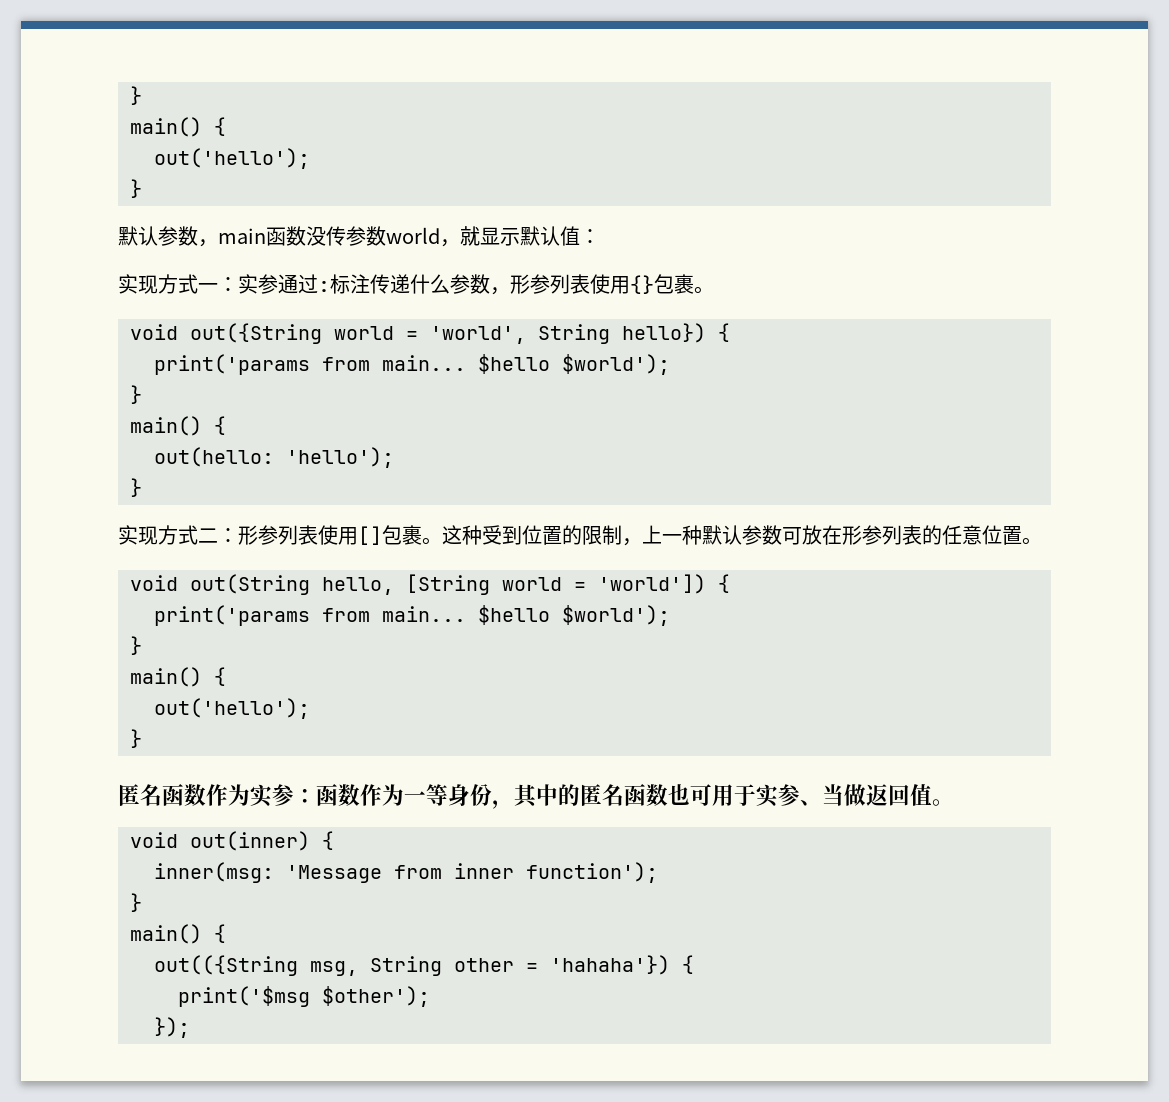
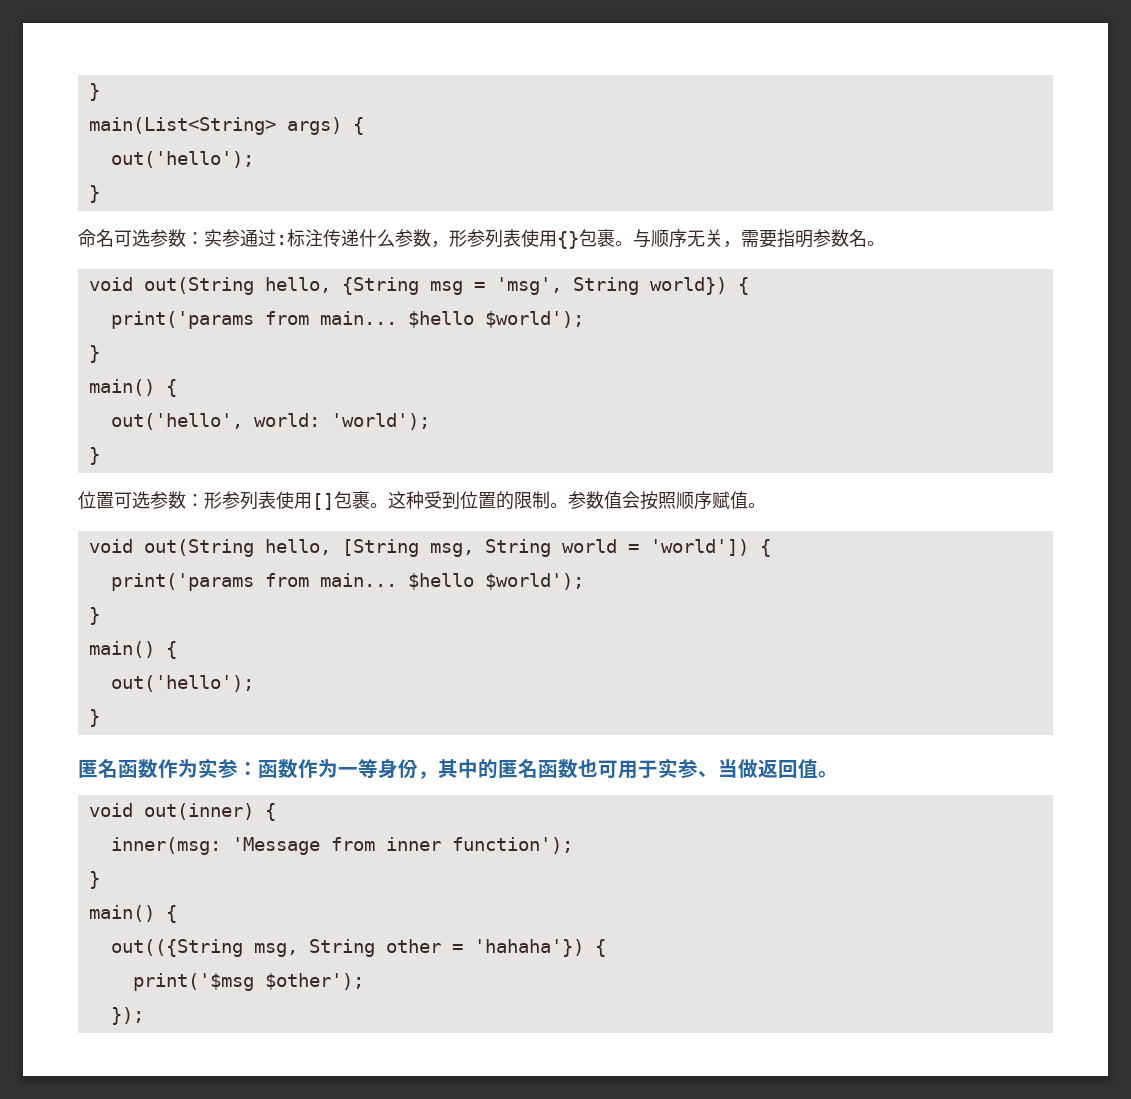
[130,86,142,105] [130,117,226,137] [154,148,310,169] [130,179,142,198] [118,226,600,247] [118,274,218,294] } // main() { // out('hello'); // } // 默认参数，main函数没传参数world，就显示默认值： // 实现方式一 -> [88,83,100,101] [88,117,364,135] [110,151,254,168] [88,185,100,203] [78,229,186,247] } // main(List<String> args) { // out('hello'); // } // 命名可选参数
[130,323,730,344] [154,354,670,375] [130,385,142,404] [130,416,226,436] [154,447,394,468] [130,478,142,497] [118,525,218,545] // void out({String world = 'world', String hello}) { // print('params from main... $hello $world'); // } // main() { // out(hello: 'hello'); // } // 实现方式二 -> [633,229,885,248] [88,277,749,295] [110,311,584,329] [88,345,100,363] [88,379,177,397] [110,413,430,430] [88,447,100,465] [78,491,186,509] 与顺序无关，需要指明参数名。 // void out(String hello, {String msg = 'msg', String world}) { // print('params from main... $hello $world'); // } // main() { // out('hello', world: 'world'); // } // 位置可选参数
[622,525,1022,546] ，上一种默认参数可放在形参列表的任意位置 -> [550,491,748,510] 。参数值会按照顺序赋值
(490, 584) none -> [429,539,551,557] msg, String

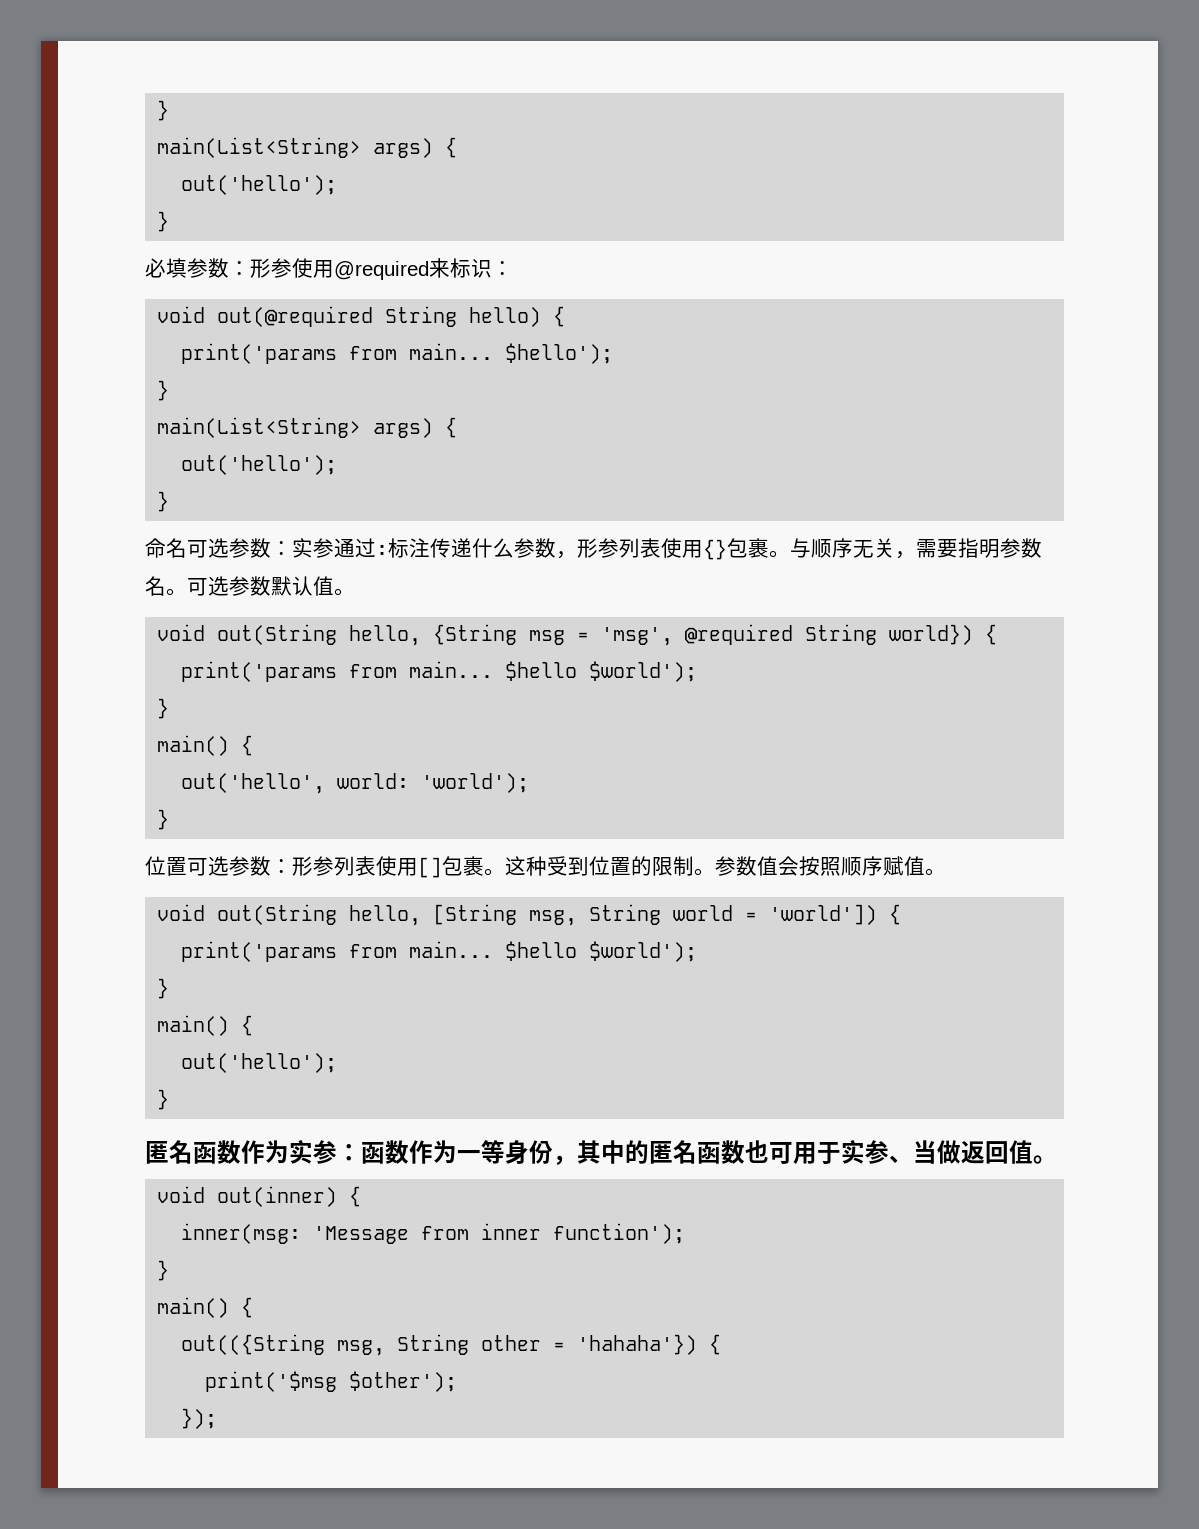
[88,83,100,101] [88,117,364,135] [110,151,254,168] [88,185,100,203] } // main(List<String> args) { // out('hello'); // } -> [157,100,170,121] [157,137,458,158] [181,175,338,195] [157,211,170,232] [145,258,513,280] [157,306,566,327] [181,343,614,364] [157,380,170,401] [157,417,458,438] [181,455,338,475] [157,491,170,512] } // main(List<String> args) { // out('hello'); // } // 必填参数：形参使用@required来标识： // void out(@required String hello) { // print('params from main... $hello'); // } // main(List<String> args) { // out('hello'); // }
(885, 243) none -> [187,576,355,596] 可选参数默认值。
(562, 286) none -> [685,624,794,645] @required

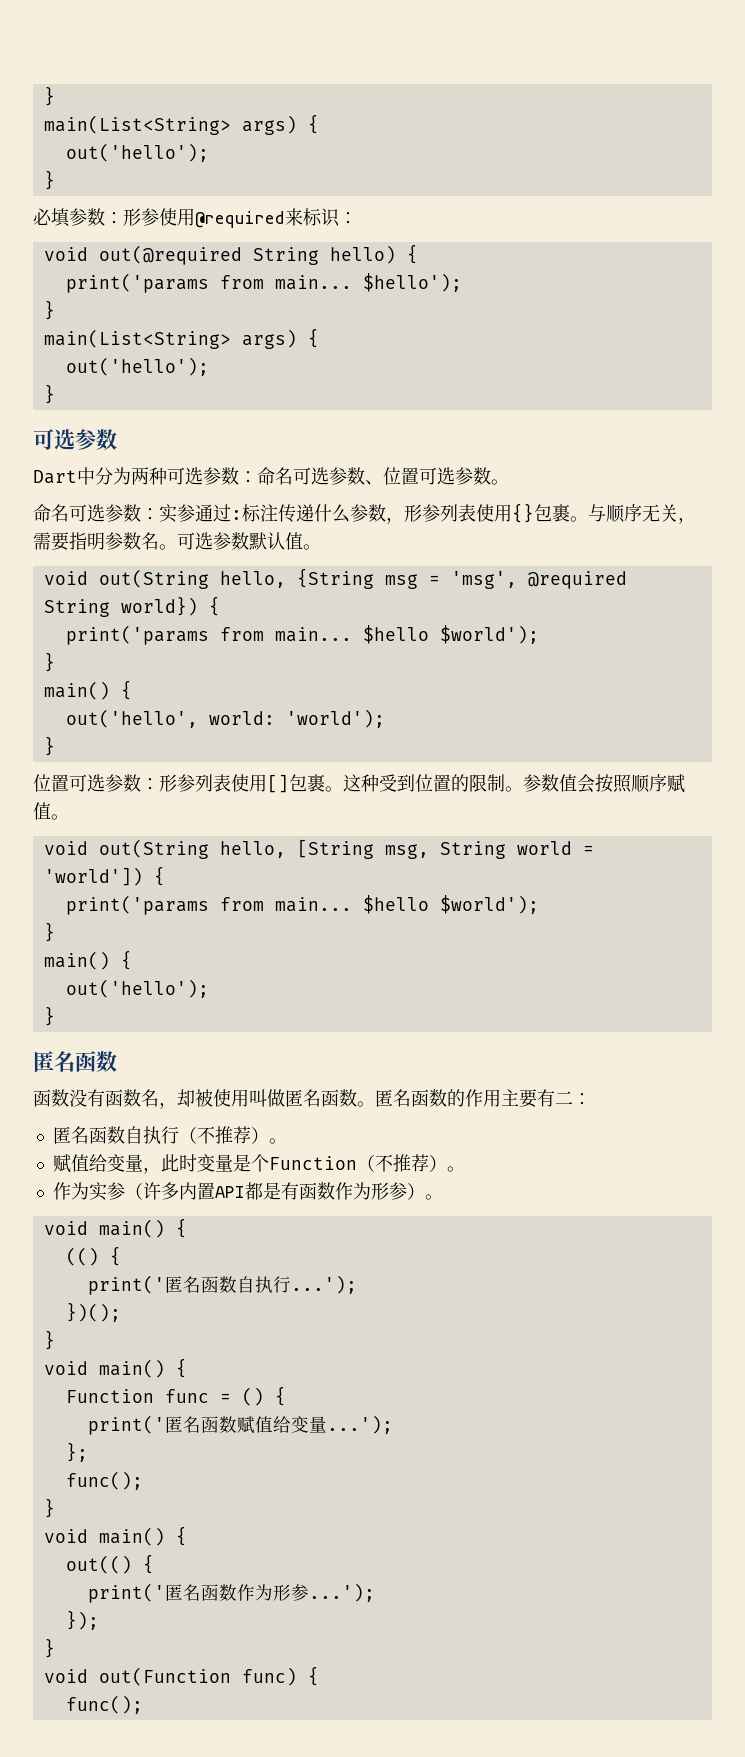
(170, 501) none -> [33,429,117,450] [33,467,509,485] // 可选参数 // Dart中分为两种可选参数：命名可选参数、位置可选参数。
[241,1140,1057,1165] [157,1186,362,1207] [181,1223,686,1244] [157,1260,170,1281] [157,1297,254,1318] [181,1334,722,1356] [205,1371,458,1392] [181,1408,218,1429] 作为实参：函数作为一等身份，其中的匿名函数也可用于实参、当做返回值。 // void out(inner) { // inner(msg: 'Message from inner function'); // } // main() { // out(({String msg, String other = 'hahaha'}) { // print('$msg $other'); // }); -> [33,1089,591,1109] [52,1126,287,1144] [52,1154,465,1174] [52,1182,443,1201] [43,1218,187,1238] [65,1246,121,1266] [87,1275,357,1295] [65,1302,121,1322] [43,1330,55,1350] [43,1358,187,1378] [65,1386,286,1406] [87,1415,393,1435] [65,1442,88,1462] [65,1471,143,1490] [43,1498,55,1518] [43,1526,187,1546] [65,1554,154,1574] [87,1583,375,1603] [65,1610,99,1630] [43,1638,55,1658] [43,1666,319,1686] [65,1695,143,1714] // 函数没有函数名，却被使用叫做匿名函数。匿名函数的作用主要有二： // 匿名函数自执行（不推荐）。 // 赋值给变量，此时变量是个Function（不推荐）。 // 作为实参（许多内置API都是有函数作为形参）。 // void main() { // (() { // print('匿名函数自执行...'); // })(); // } // void main() { // Function func = () { // print('匿名函数赋值给变量...'); // }; // func(); // } // void main() { // out(() { // print('匿名函数作为形参...'); // }); // } // void out(Function func) { // func();

